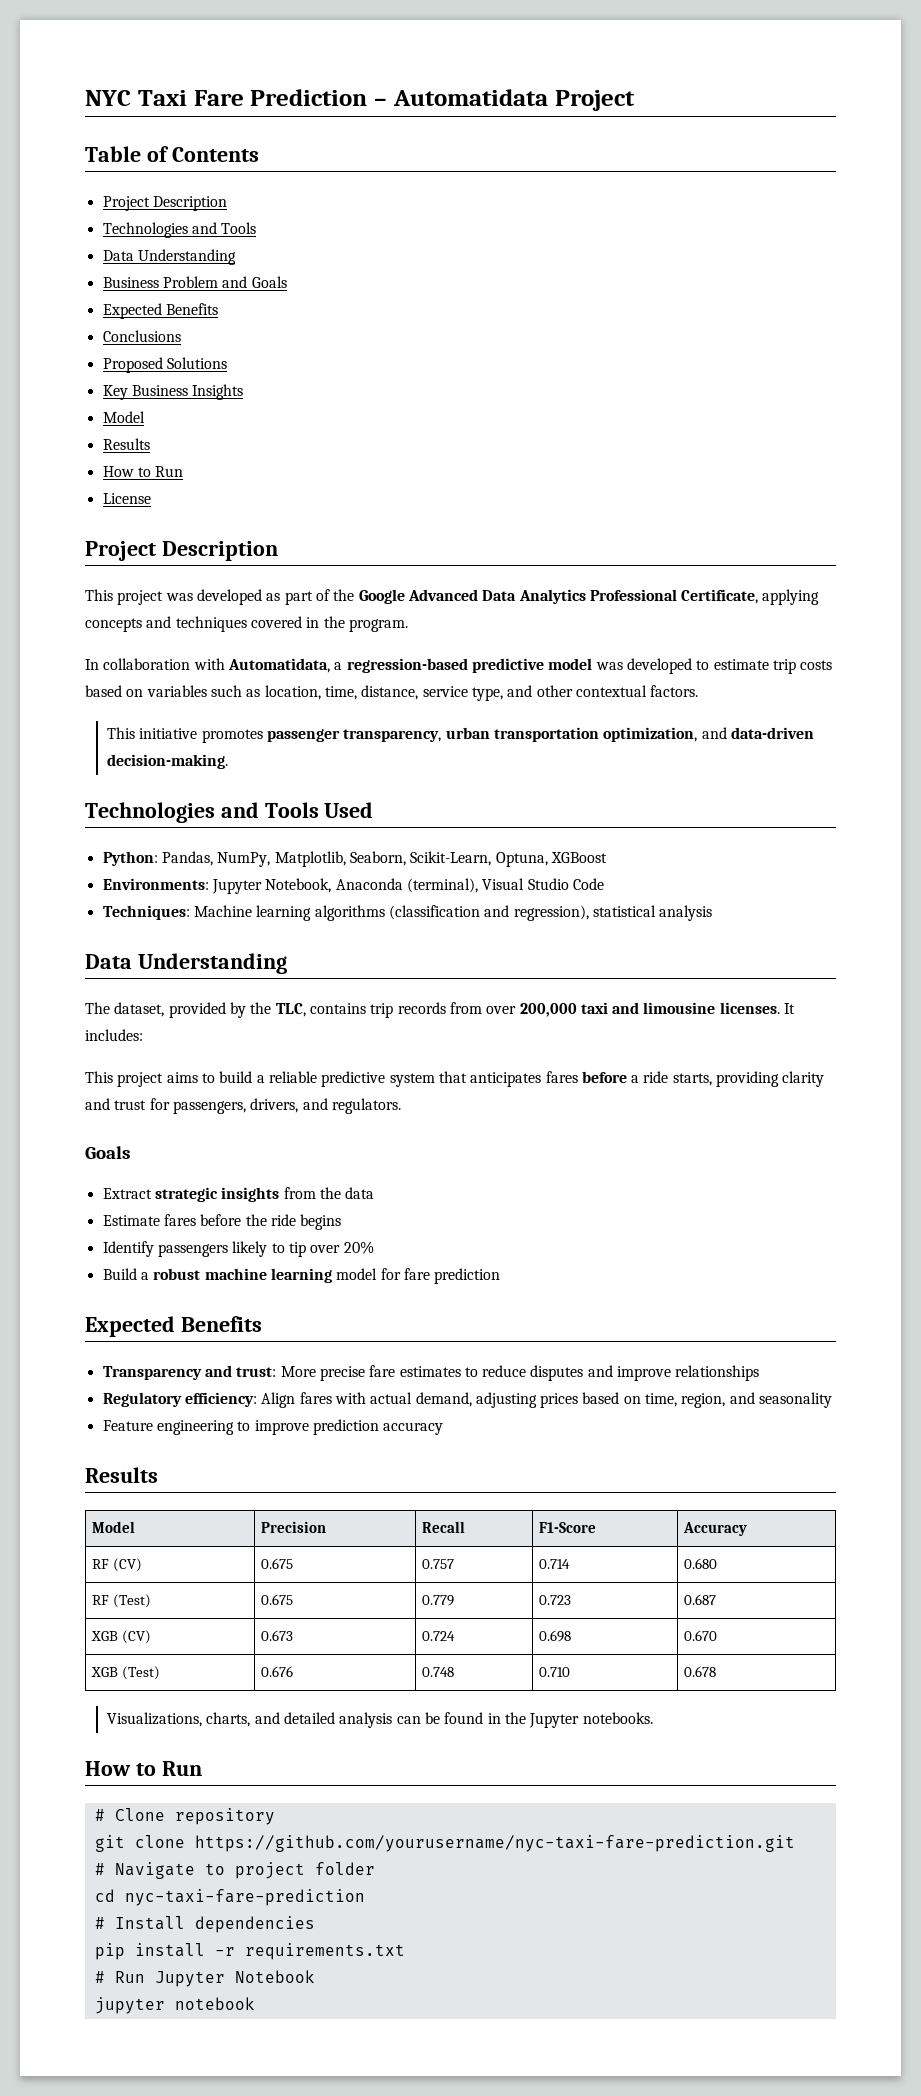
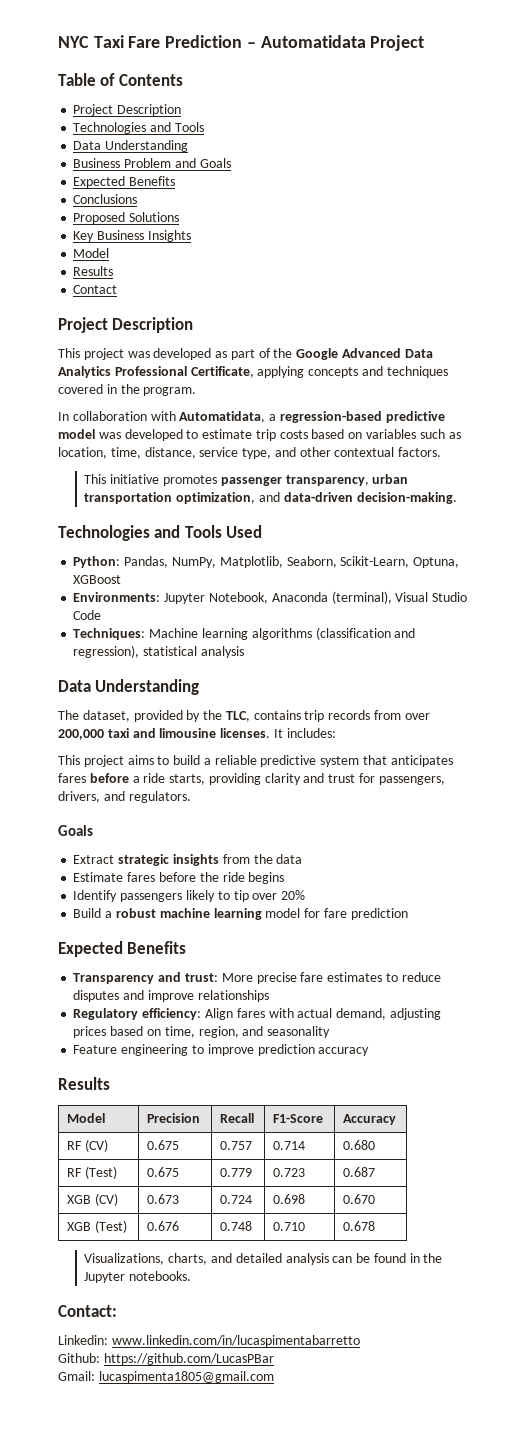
[102,466,184,477] [102,493,151,504] How to Run // License -> [73,285,118,294] Contact
[85,1761,202,1776] [94,1808,275,1825] [94,1835,795,1852] [94,1862,375,1879] [94,1889,365,1906] [94,1916,315,1933] [94,1943,405,1960] [94,1970,315,1987] [94,1997,255,2014] How to Run // # Clone repository // git clone https://github.com/yourusername/nyc-taxi-fare-prediction.git // # Navigate to project folder // cd nyc-taxi-fare-prediction // # Install dependencies // pip install -r requirements.txt // # Run Jupyter Notebook // jupyter notebook -> [58,1305,117,1317] [58,1335,360,1347] [58,1353,274,1365] [58,1371,274,1383] Contact: // Linkedin: www.linkedin.com/in/lucaspimentabarretto // Github: https://github.com/LucasPBar // Gmail: lucaspimenta1805@gmail.com

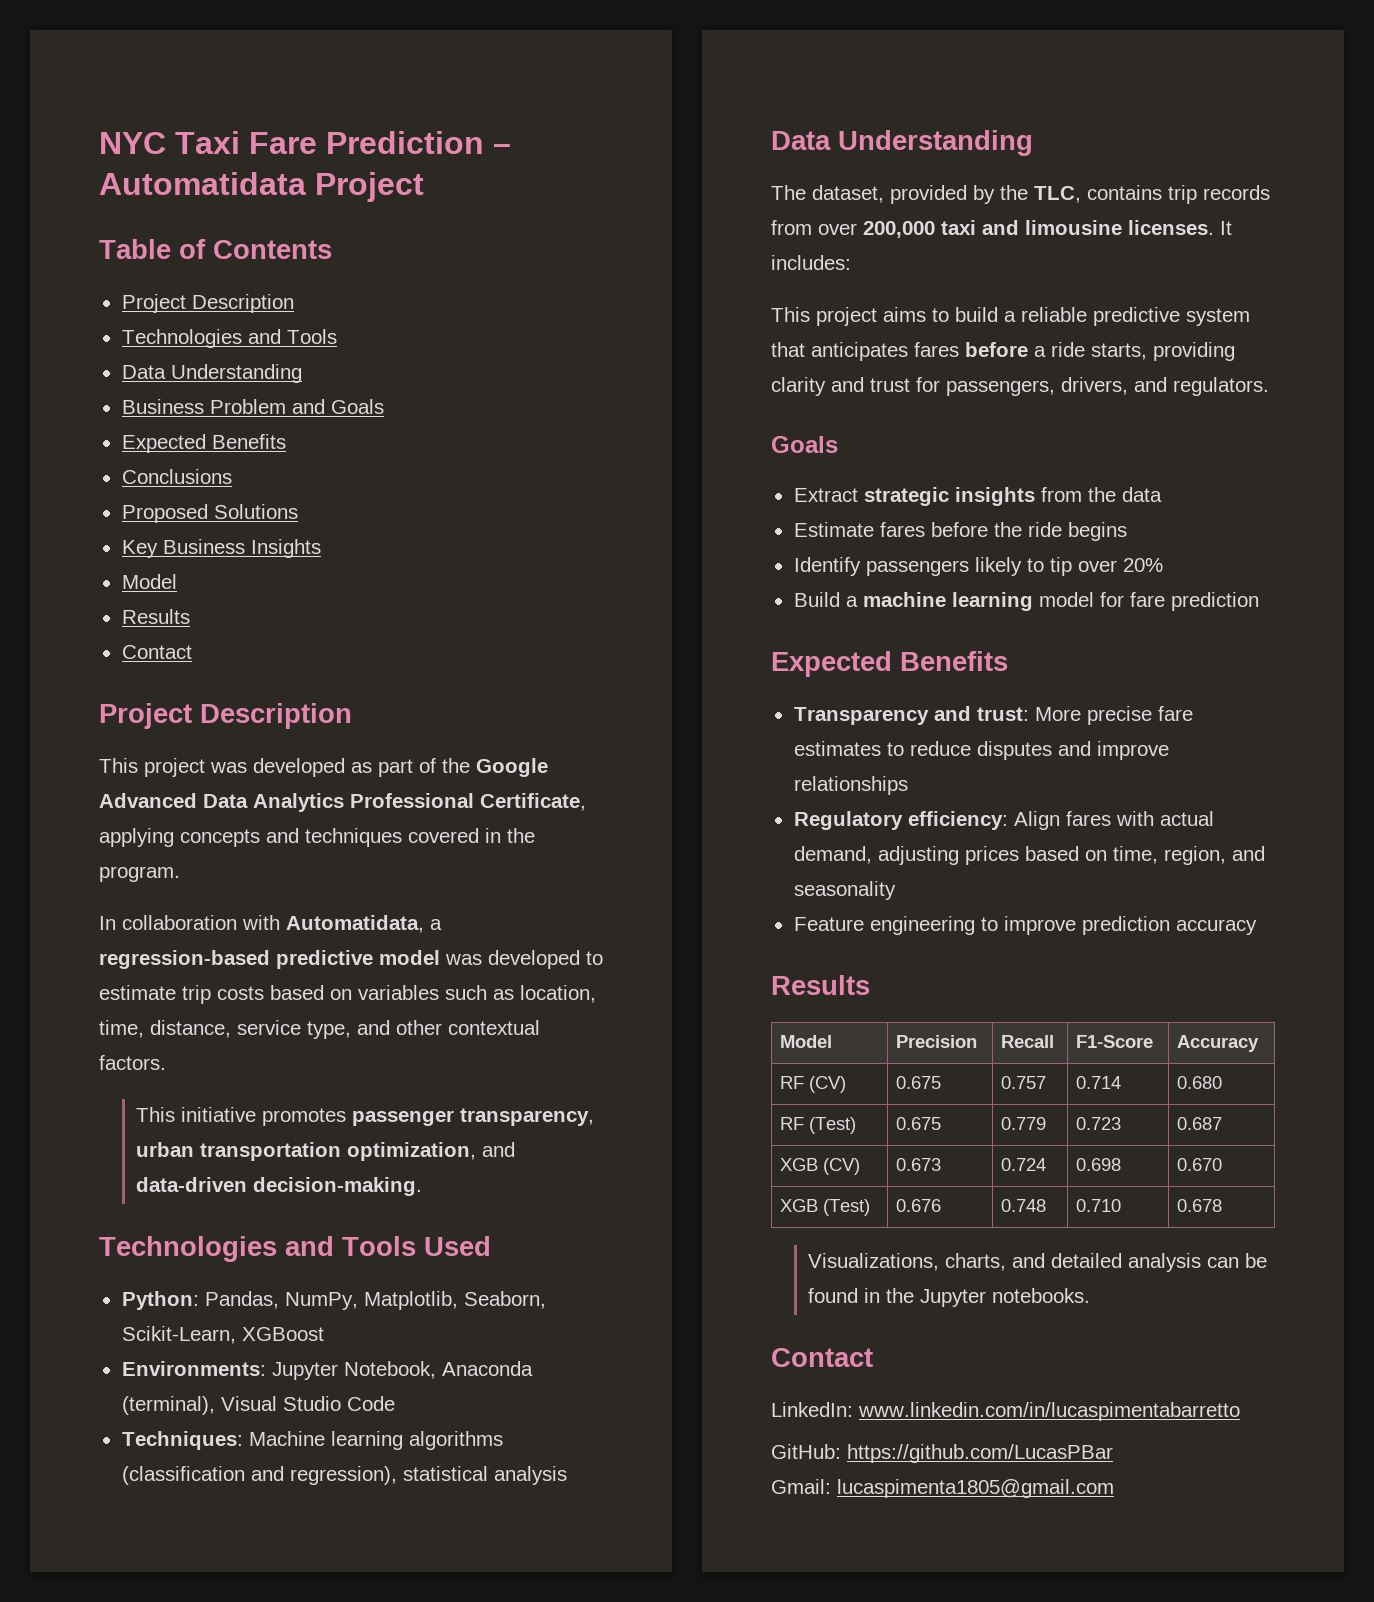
[413,557,460,568] Optuna, -> (236, 1335) none
[115,908,156,918] robust -> (858, 601) none
[58,1305,117,1317] [58,1335,108,1345] Contact: // Linkedin: -> [771,1348,873,1367] [771,1402,853,1417] Contact // LinkedIn:
[58,1353,100,1363] Github: -> [771,1444,841,1459] GitHub:

